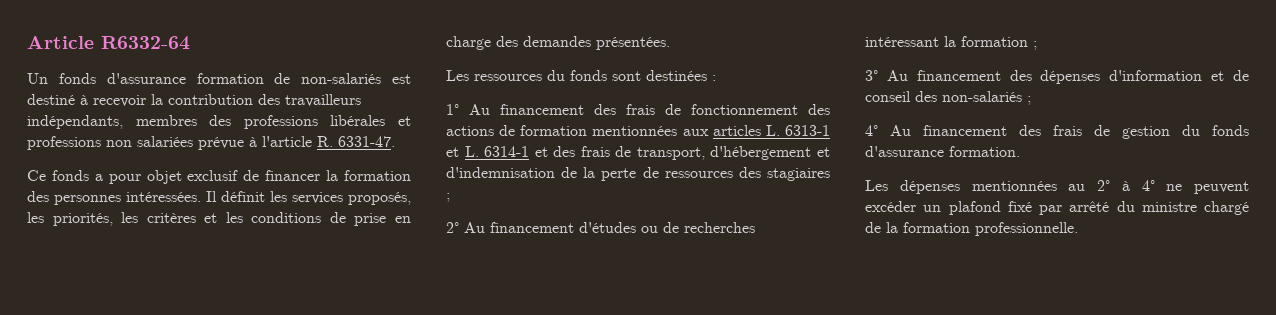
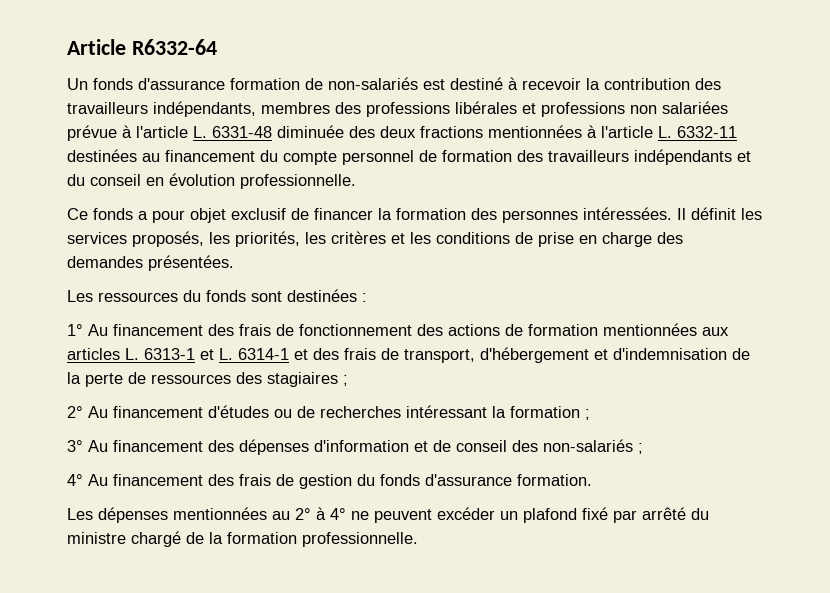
[317,136,395,147] R. 6331-47. -> [193,125,737,138] [67,149,751,165] [67,173,356,189] L. 6331-48 diminuée des deux fractions mentionnées à l'article L. 6332-11 destinées au financement du compte personnel de formation des travailleurs indépendants et du conseil en évolution professionnelle.

